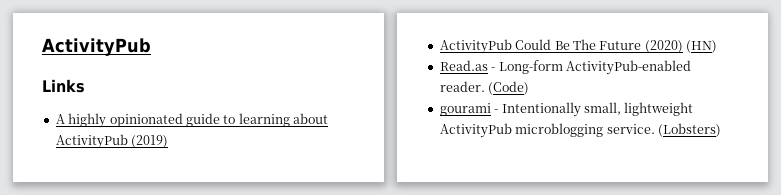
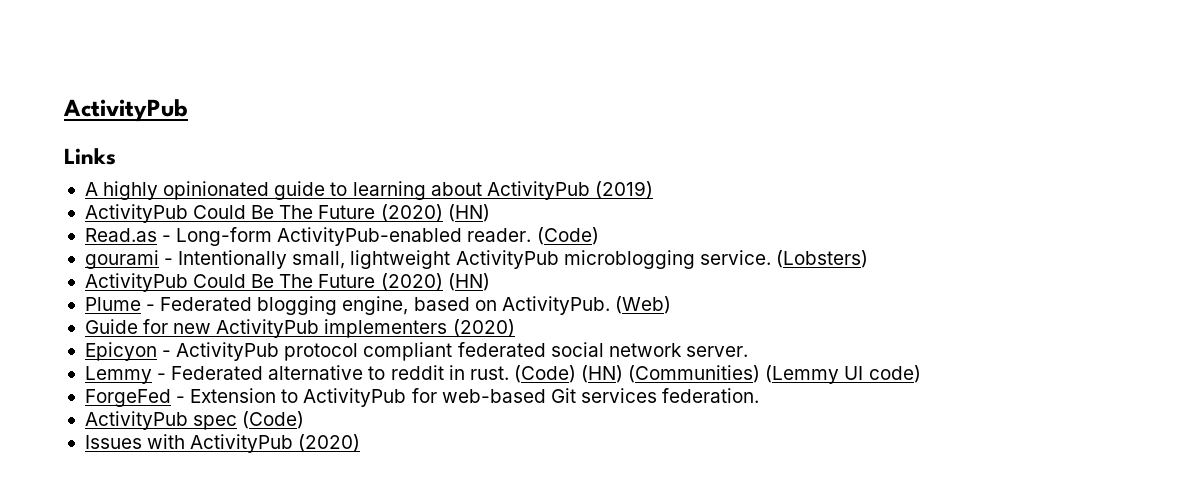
(721, 130) none -> [84,273,490,292] [84,296,671,315] [84,319,515,338] [84,342,748,361] [84,365,921,384] [84,388,760,407] [84,411,305,430] [84,434,361,453] // ActivityPub Could Be The Future (2020) (HN) // Plume - Federated blogging engine, based on ActivityPub. (Web) // Guide for new ActivityPub implementers (2020) // Epicyon - ActivityPub protocol compliant federated social network server. // Lemmy - Federated alternative to reddit in rust. (Code) (HN) (Communities) (Lemmy UI code) // ForgeFed - Extension to ActivityPub for web-based Git services federation. // ActivityPub spec (Code) // Issues with ActivityPub (2020)

